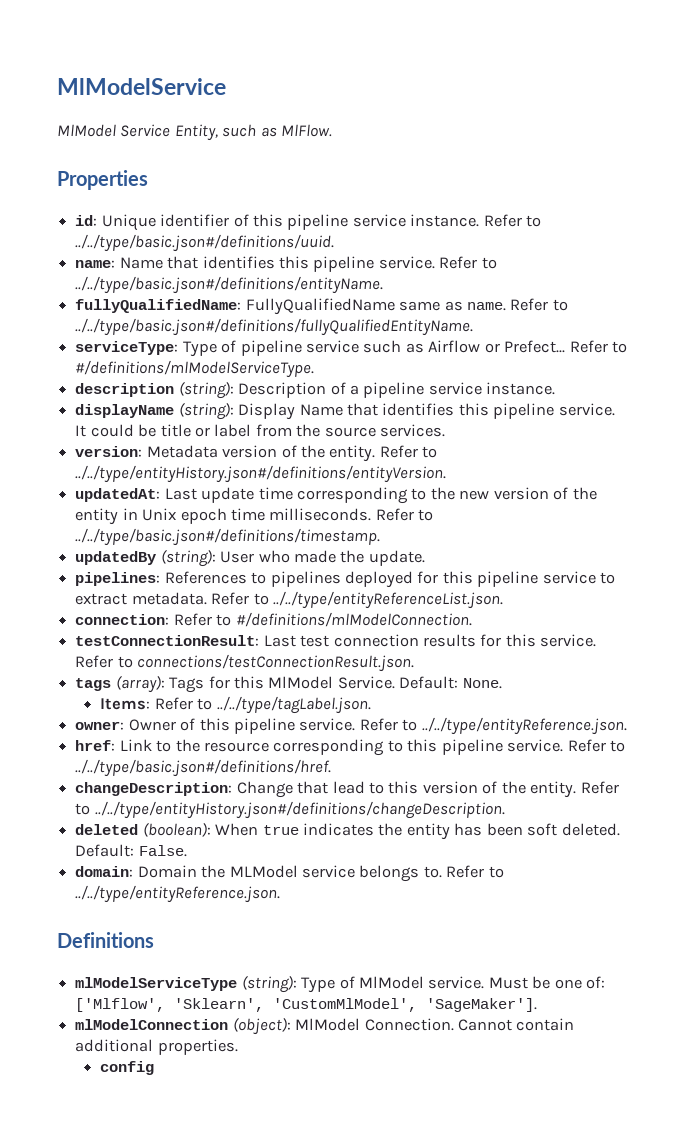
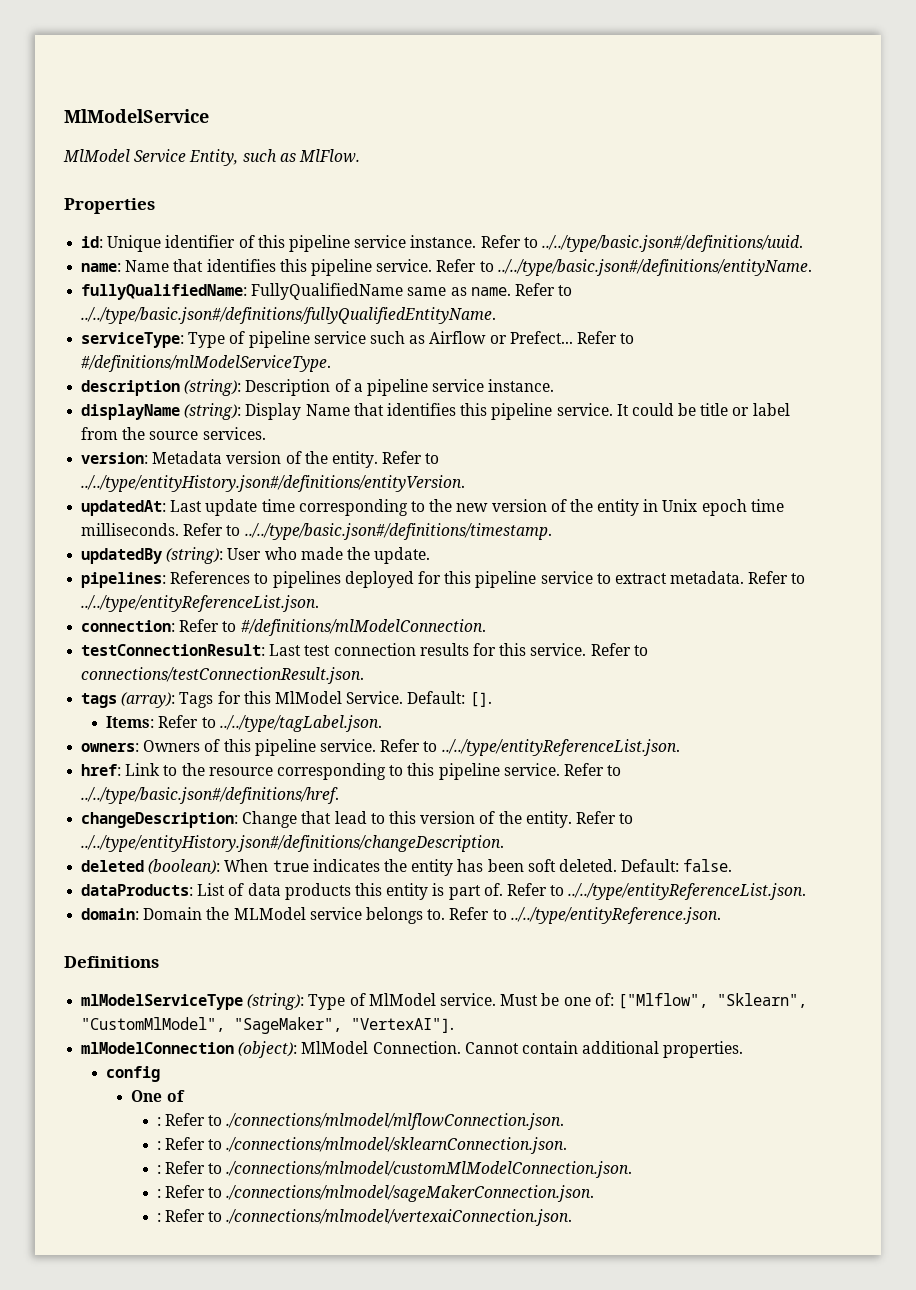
[462,678,502,689] None. -> [469,692,492,707] [].
[75,719,176,731] owner: Owner -> [81,740,201,752] owners: Owners
[421,717,627,735] ../../type/entityReference.json. -> [441,739,680,756] ../../type/entityReferenceList.json.
[138,845,187,857] False. -> [683,859,733,872] [81,883,807,900] false. // dataProducts: List of data products this entity is part of. Refer to ../../type/entityReferenceList.json.
[75,998,538,1012] ['Mlflow', 'Sklearn', 'CustomMlModel', 'SageMaker']. -> [617,993,807,1009] [81,1017,455,1034] ["Mlflow", "Sklearn", "CustomMlModel", "SageMaker", "VertexAI"].
(155, 1068) none -> [131,1090,185,1102] [156,1113,565,1130] [156,1137,568,1154] [156,1161,633,1178] [156,1185,595,1202] [156,1209,573,1226] // One of // : Refer to ./connections/mlmodel/mlflowConnection.json. // : Refer to ./connections/mlmodel/sklearnConnection.json. // : Refer to ./connections/mlmodel/customMlModelConnection.json. // : Refer to ./connections/mlmodel/sageMakerConnection.json. // : Refer to ./connections/mlmodel/vertexaiConnection.json.

